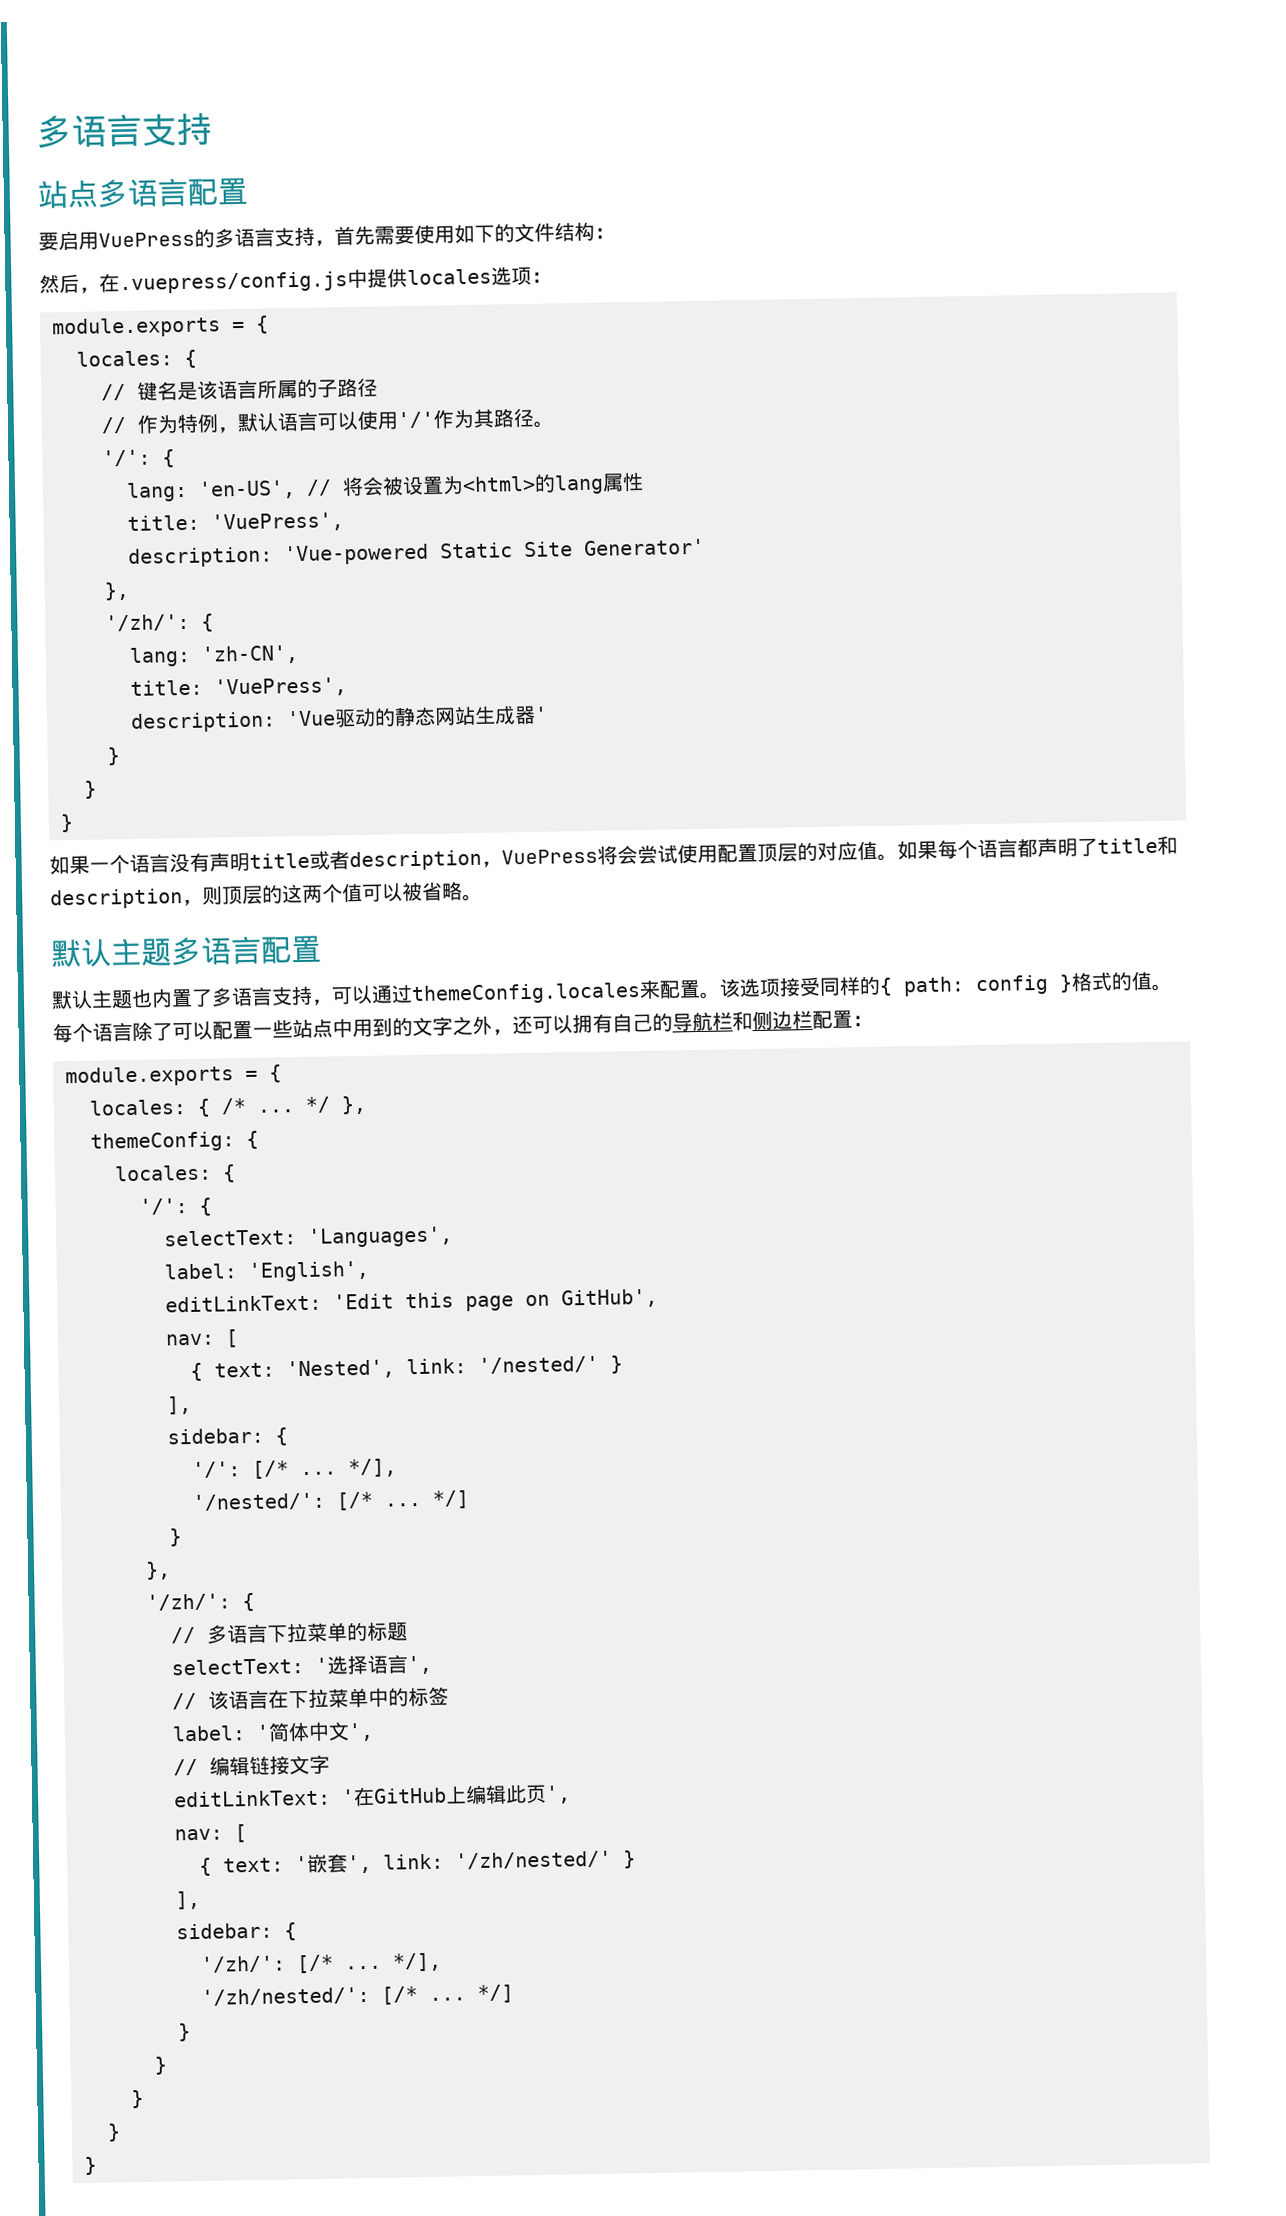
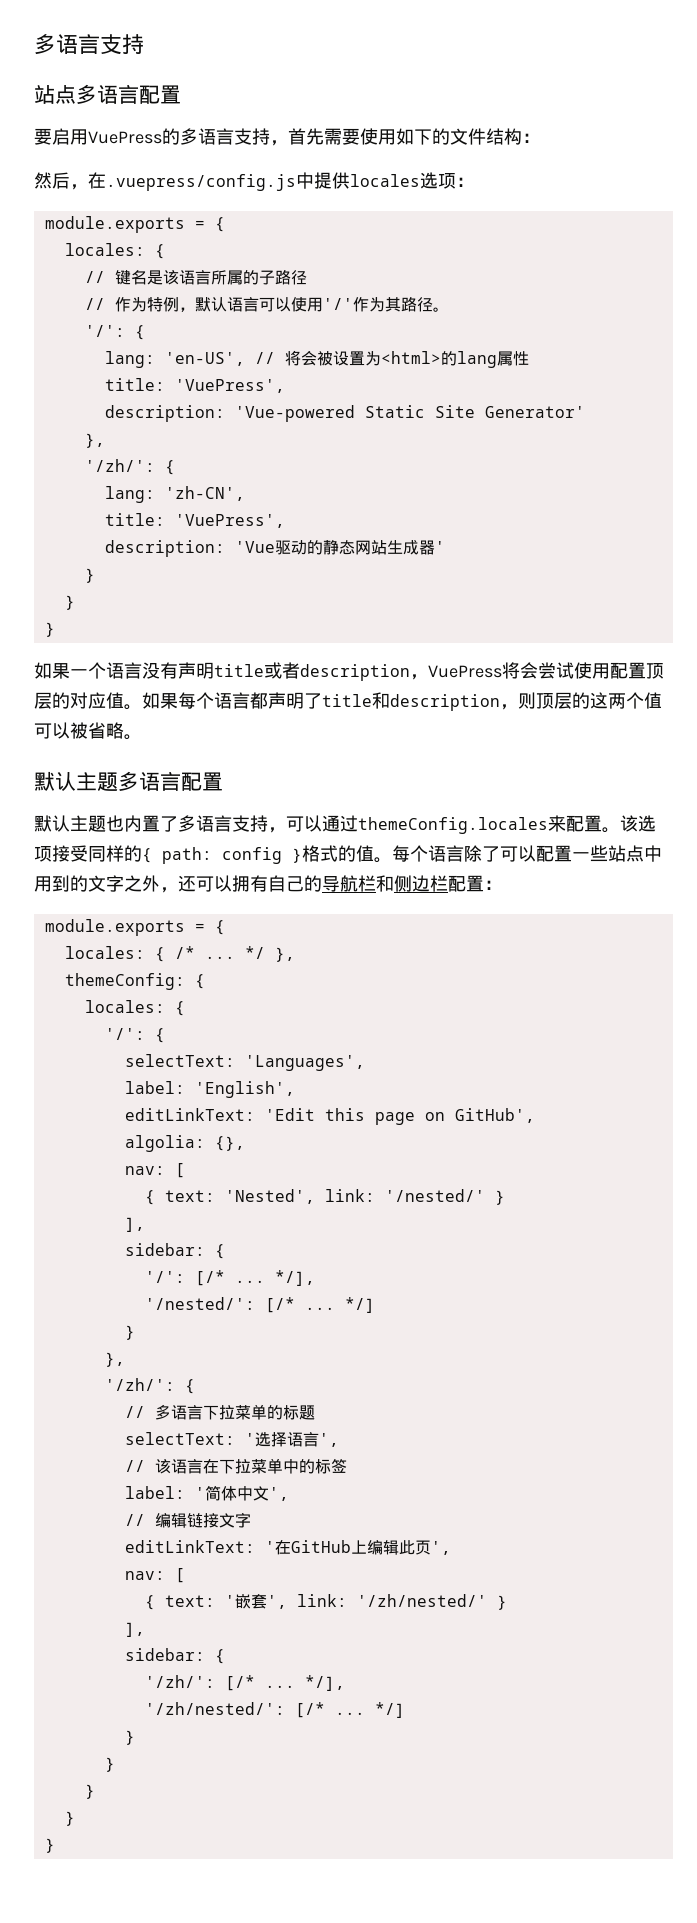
(658, 1298) none -> [124,1135,245,1152] // algolia: {},

